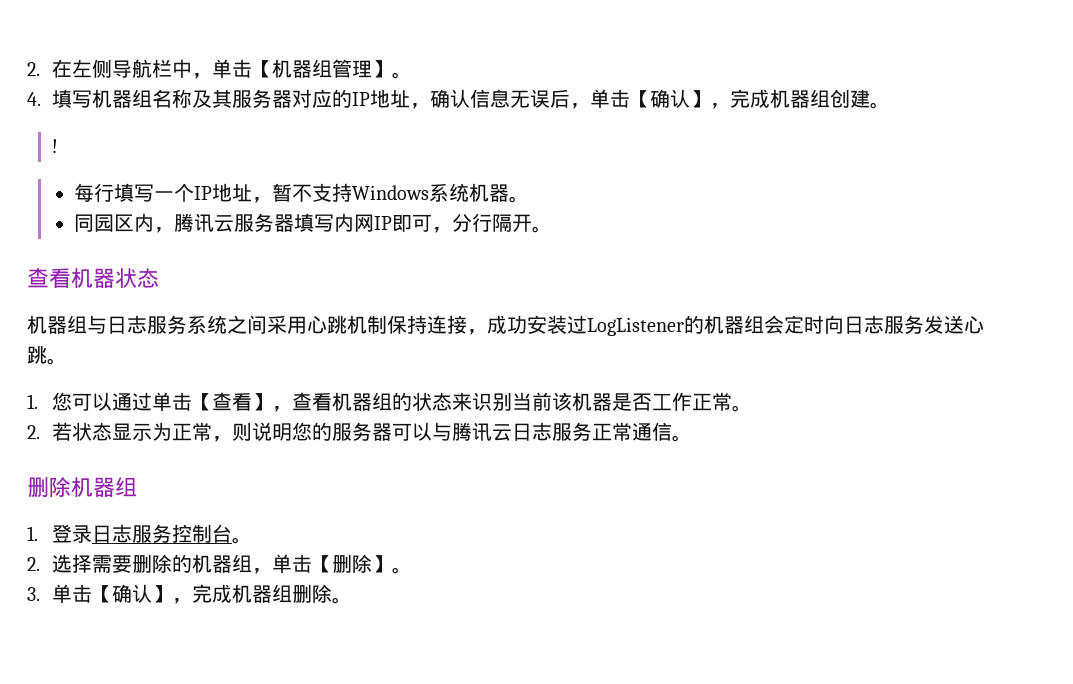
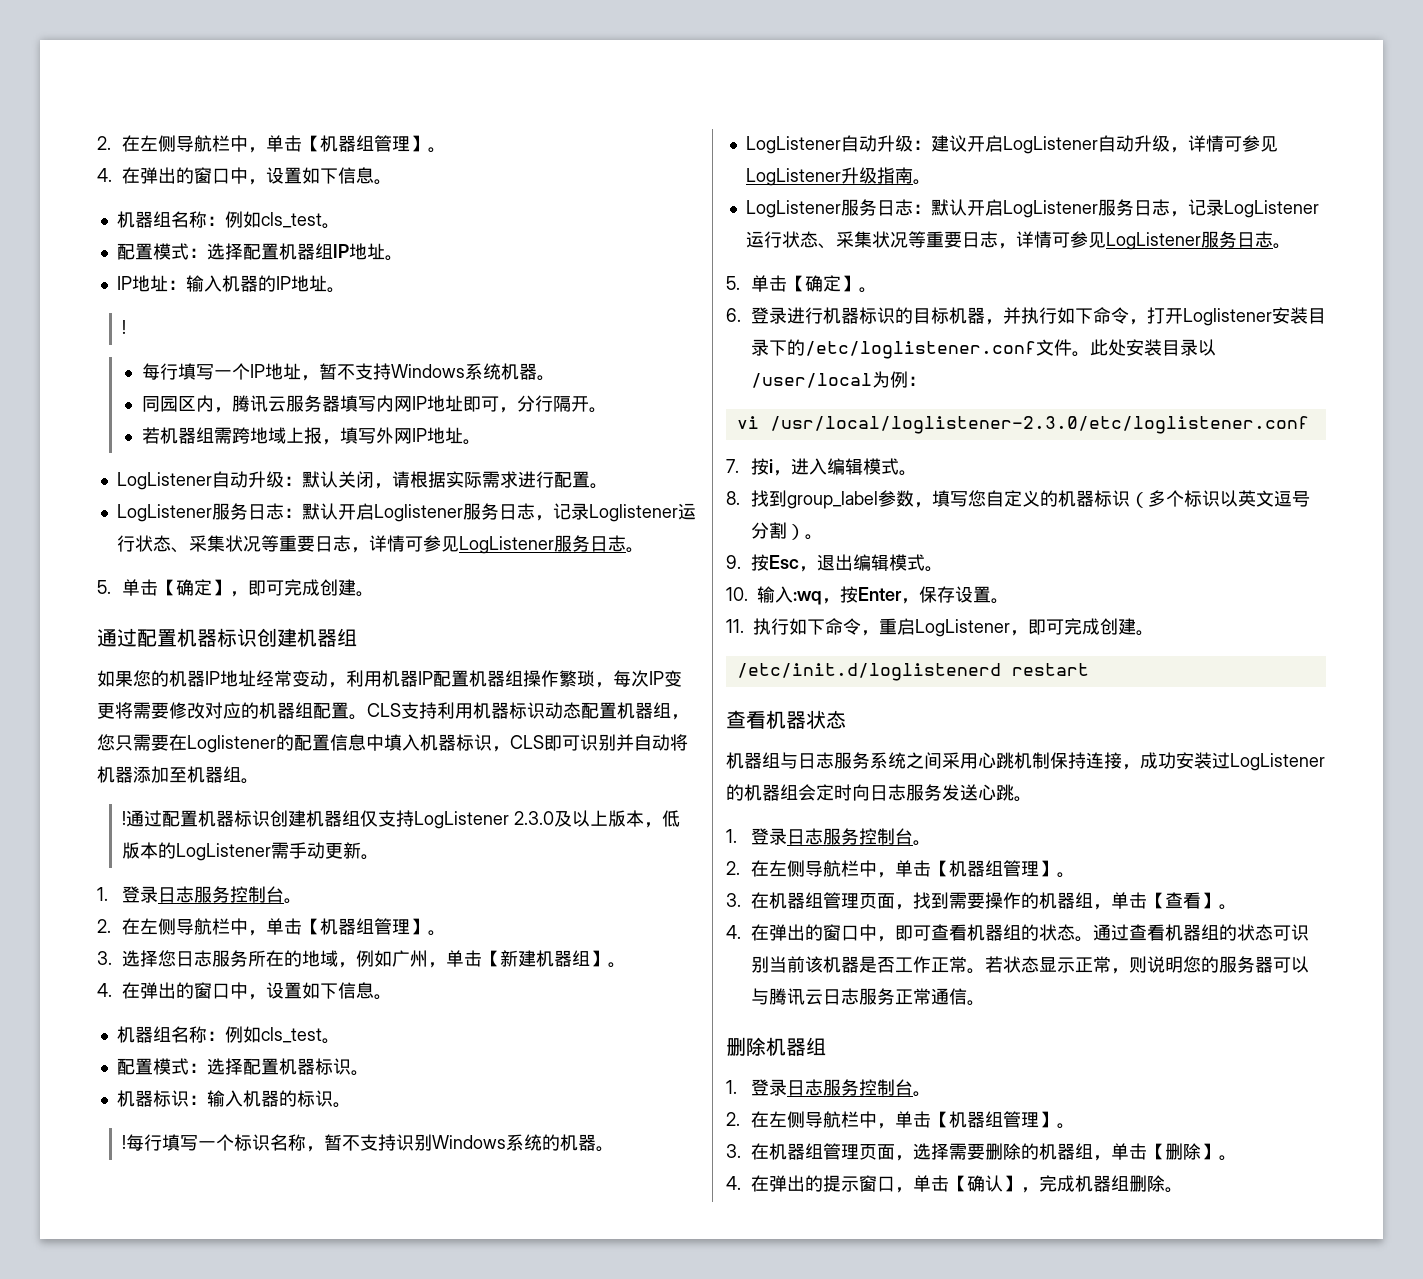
[51,89,870,109] 填写机器组名称及其服务器对应的IP地址，确认信息无误后，单击【确认】，完成机器组创建 -> [121,167,392,185] [116,211,340,229] [116,243,403,261] [116,275,327,292] 在弹出的窗口中，设置如下信息。 // 机器组名称：例如cls_test。 // 配置模式：选择配置机器组IP地址。 // IP地址：输入机器的IP地址
(392, 223) none -> [426,395,463,412] 地址
(552, 229) none -> [141,427,481,445] [116,471,608,490] [116,503,696,522] [116,535,644,554] [97,579,374,597] [97,628,357,647] [97,670,682,688] [97,702,689,720] [97,734,688,753] [97,766,259,784] [121,810,680,829] [121,842,379,861] [97,886,302,904] [97,918,446,936] [97,950,626,968] [97,982,392,1000] [116,1026,340,1044] [116,1058,369,1076] [116,1090,351,1108] [121,1134,614,1152] [745,135,1278,154] [745,167,931,186] [745,199,1319,218] [745,231,1291,250] [726,275,877,293] [726,307,1326,326] [750,339,1216,359] [750,371,926,388] [736,416,1309,434] [726,458,917,476] [726,490,1310,509] [750,522,823,540] [726,554,943,572] [726,586,1009,605] [726,618,1154,637] [736,663,1089,681] // 若机器组需跨地域上报，填写外网IP地址。 // LogListener自动升级：默认关闭，请根据实际需求进行配置。 // LogListener服务日志：默认开启Loglistener服务日志，记录Loglistener运行状态、采集状况等重要日志，详情可参见LogListener服务日志。 // 5.单击【确定】，即可完成创建。 // 通过配置机器标识创建机器组 // 如果您的机器IP地址经常变动，利用机器IP配置机器组操作繁琐，每次IP变更将需要修改对应的机器组配置。CLS支持利用机器标识动态配置机器组，您只需要在Loglistener的配置信息中填入机器标识，CLS即可识别并自动将机器添加至机器组。 // !通过配置机器标识创建机器组仅支持LogListener 2.3.0及以上版本，低版本的LogListener需手动更新。 // 1.登录日志服务控制台。 // 2.在左侧导航栏中，单击【机器组管理】。 // 3.选择您日志服务所在的地域，例如广州，单击【新建机器组】。 // 4.在弹出的窗口中，设置如下信息。 // 机器组名称：例如cls_test。 // 配置模式：选择配置机器标识。 // 机器标识：输入机器的标识。 // !每行填写一个标识名称，暂不支持识别Windows系统的机器。 // LogListener自动升级：建议开启LogListener自动升级，详情可参见LogListener升级指南。 // LogListener服务日志：默认开启LogListener服务日志，记录LogListener运行状态、采集状况等重要日志，详情可参见LogListener服务日志。 // 5.单击【确定】。 // 6.登录进行机器标识的目标机器，并执行如下命令，打开Loglistener安装目录下的/etc/loglistener.conf文件。此处安装目录以/user/local为例： // vi /usr/local/loglistener-2.3.0/etc/loglistener.conf // 7.按i，进入编辑模式。 // 8.找到group_label参数，填写您自定义的机器标识（多个标识以英文逗号分割）。 // 9.按Esc，退出编辑模式。 // 10.输入:wq，按Enter，保存设置。 // 11.执行如下命令，重启LogListener，即可完成创建。 // /etc/init.d/loglistenerd restart
[51,392,472,412] 您可以通过单击【查看】，查看机器组的状态来 -> [750,828,931,846] [726,860,1075,878] [726,892,1237,910] [726,924,1291,942] 登录日志服务控制台。 // 2.在左侧导航栏中，单击【机器组管理】。 // 3.在机器组管理页面，找到需要操作的机器组，单击【查看】。 // 4.在弹出的窗口中，即可查看机器组的状态。通过查看机器组的状态可
[27,425,40,439] // 2. -> (985, 971) none
[151,422,172,441] 为 -> (1075, 965) none
(40, 564) none -> [750,1111,1075,1129] [726,1143,913,1161] 在左侧导航栏中，单击【机器组管理】。 // 3.在机器组管理页面，
[27,587,40,601] 3. -> [726,1175,913,1193] 4.在弹出的提示窗口，

